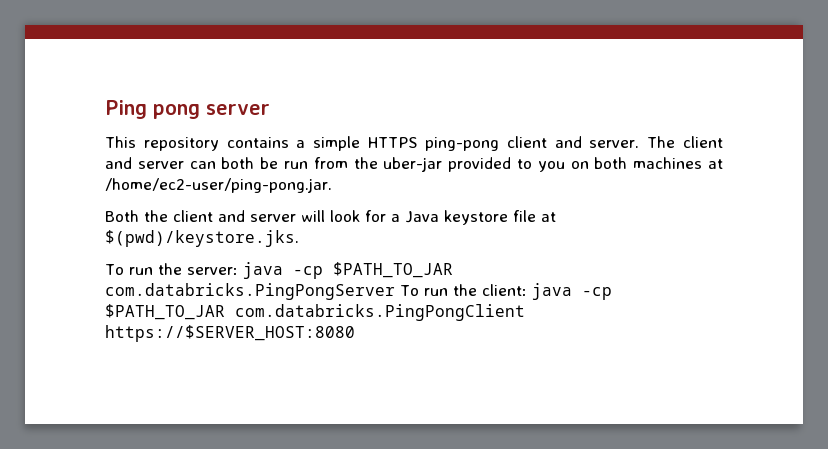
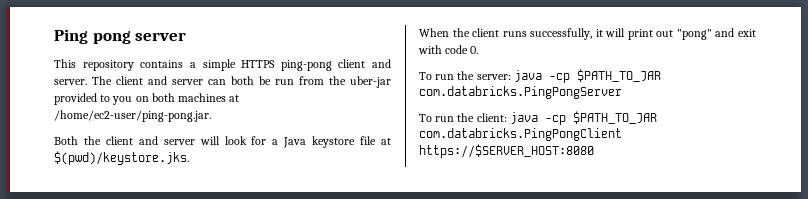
(299, 238) none -> [419,28,757,40] [418,45,479,54] // When the client runs successfully, it will print out "pong" and exit with code 0.
(395, 291) none -> (622, 92) //

